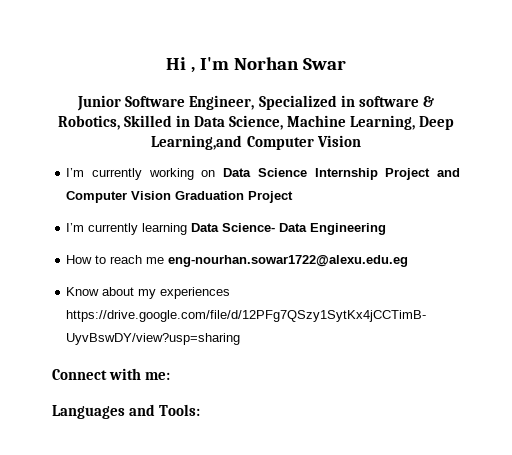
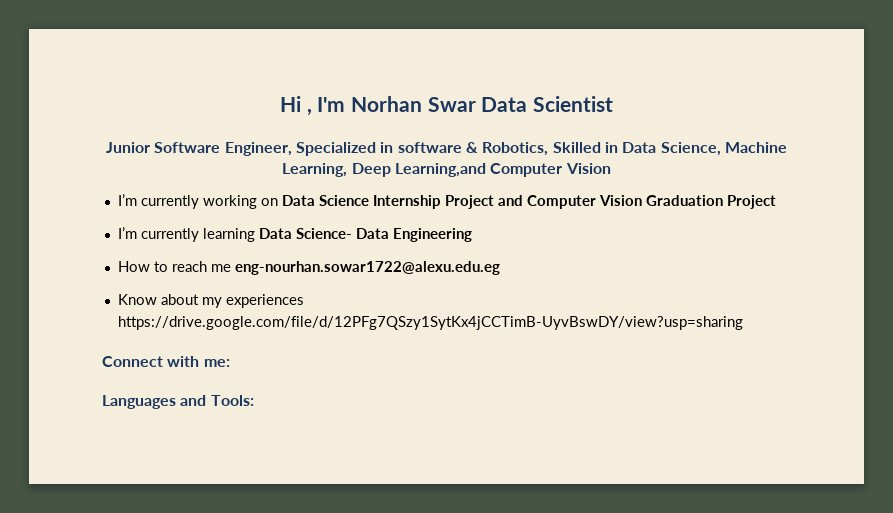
(346, 64) none -> [481,96,613,112] Data Scientist

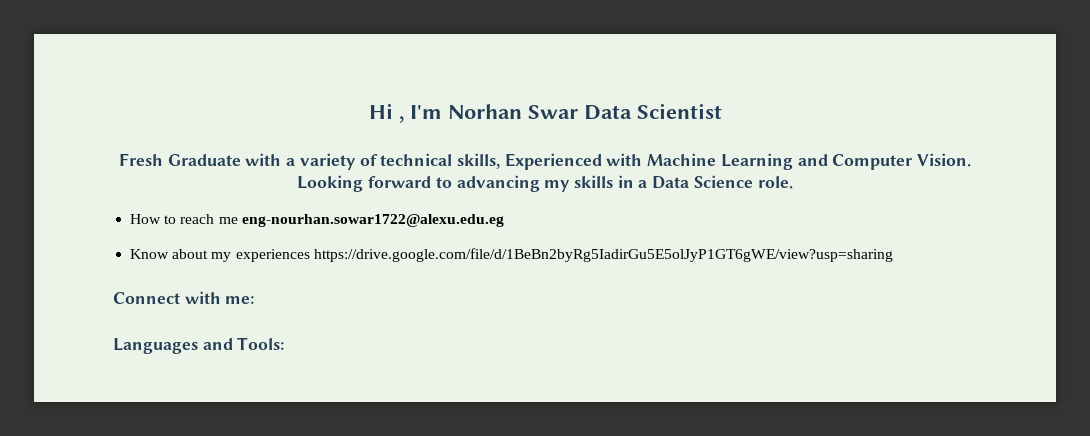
[106,142,787,156] [282,163,611,177] [117,194,776,209] [117,227,472,242] Junior Software Engineer, Specialized in software & Robotics, Skilled in Data Science, Machine Learning, Deep Learning,and Computer Vision // I’m currently working on Data Science Internship Project and Computer Vision Graduation Project // I’m currently learning Data Science- Data Engineering -> [118,153,972,170] [297,175,793,192] Fresh Graduate with a variety of technical skills, Experienced with Machine Learning and Computer Vision. Looking forward to advancing my skills in a Data Science role.
[117,316,743,330] https://drive.google.com/file/d/12PFg7QSzy1SytKx4jCCTimB-UyvBswDY/view?usp=sharing -> [313,248,893,262] https://drive.google.com/file/d/1BeBn2byRg5IadirGu5E5olJyP1GT6gWE/view?usp=sharing

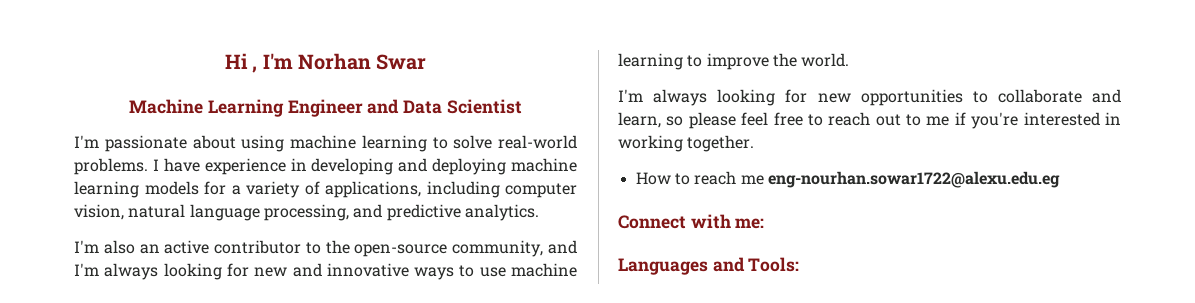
[583,103,722,120] [118,153,972,170] [297,175,793,192] Data Scientist // Fresh Graduate with a variety of technical skills, Experienced with Machine Learning and Computer Vision. Looking forward to advancing my skills in a Data Science role. -> [129,99,522,117] [74,135,577,152] [74,158,577,175] [74,181,577,198] [74,204,539,221] [74,240,577,257] [74,263,578,280] [618,53,850,70] [618,89,1121,106] [618,112,1121,129] [618,135,755,152] // Machine Learning Engineer and Data Scientist // I'm passionate about using machine learning to solve real-world problems. I have experience in developing and deploying machine learning models for a variety of applications, including computer vision, natural language processing, and predictive analytics. // I'm also an active contributor to the open-source community, and I'm always looking for new and innovative ways to use machine learning to improve the world. // I'm always looking for new opportunities to collaborate and learn, so please feel free to reach out to me if you're interested in working together.
[130,248,893,262] // Know about my experiences https://drive.google.com/file/d/1BeBn2byRg5IadirGu5E5olJyP1GT6gWE/view?usp=sharing -> (1060, 179) none

